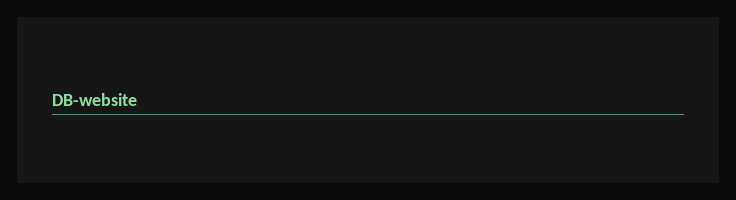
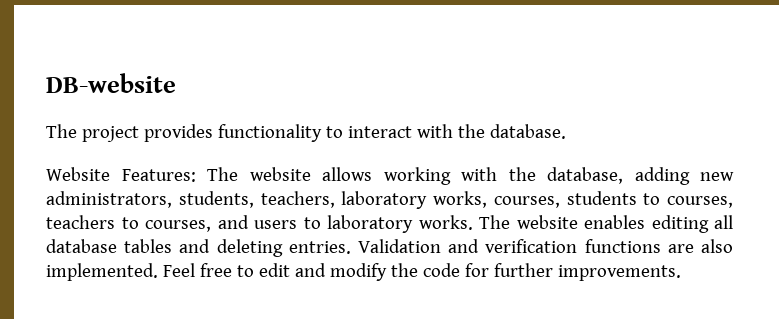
(137, 99) none -> [46,124,566,142] [46,167,734,185] [46,191,733,209] [46,215,733,233] [46,239,733,257] [46,263,681,281] // The project provides functionality to interact with the database. // Website Features: The website allows working with the database, adding new administrators, students, teachers, laboratory works, courses, students to courses, teachers to courses, and users to laboratory works. The website enables editing all database tables and deleting entries. Validation and verification functions are also implemented. Feel free to edit and modify the code for further improvements.

